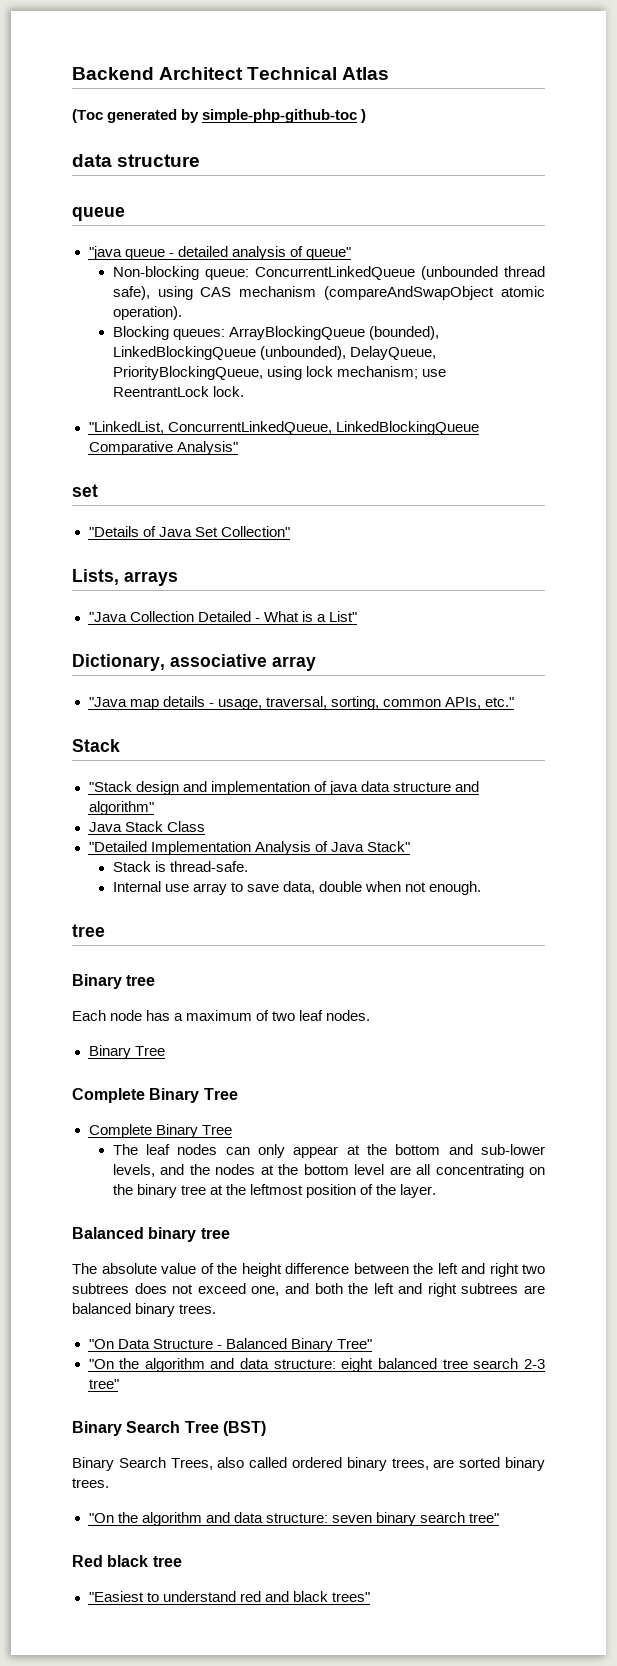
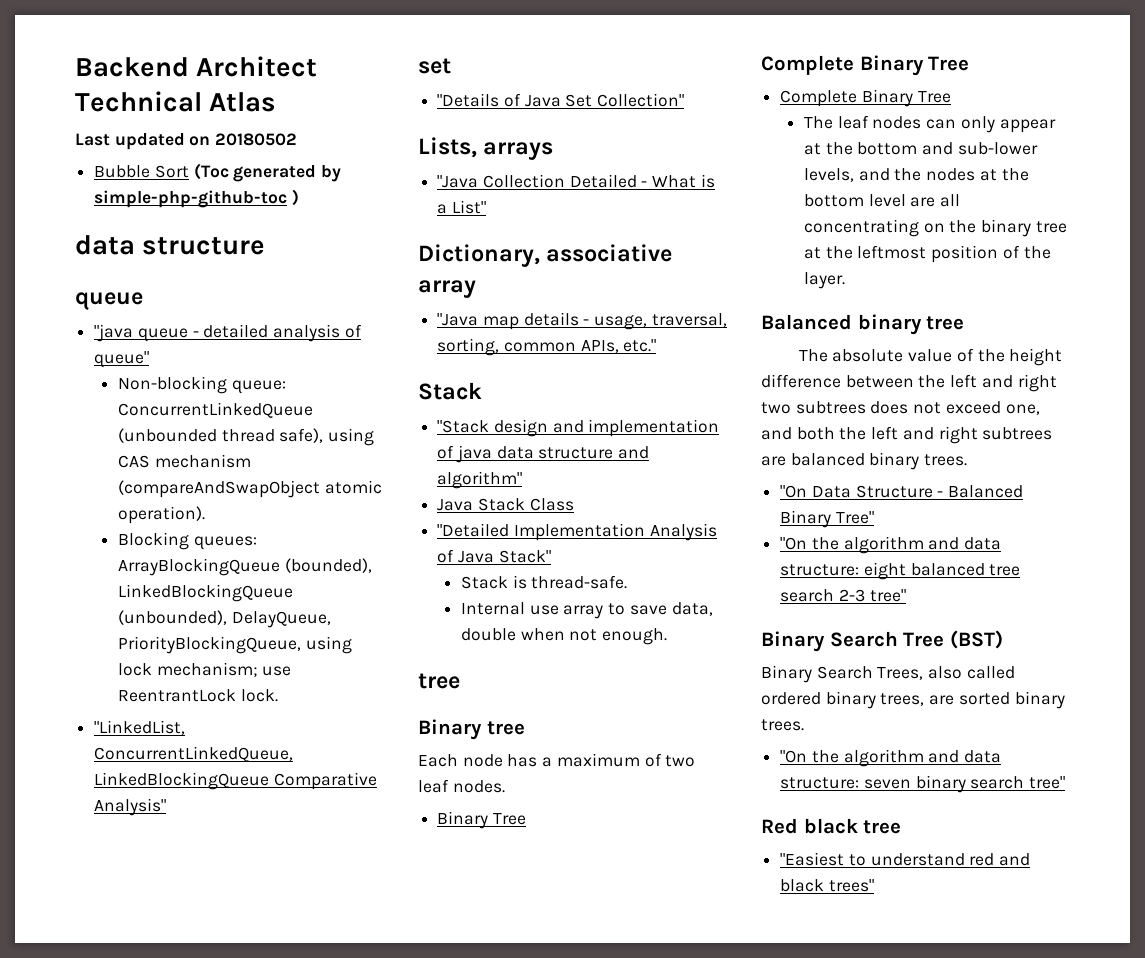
(390, 73) none -> [75,133,298,150] [94,165,189,178] Last updated on 20180502 // Bubble Sort

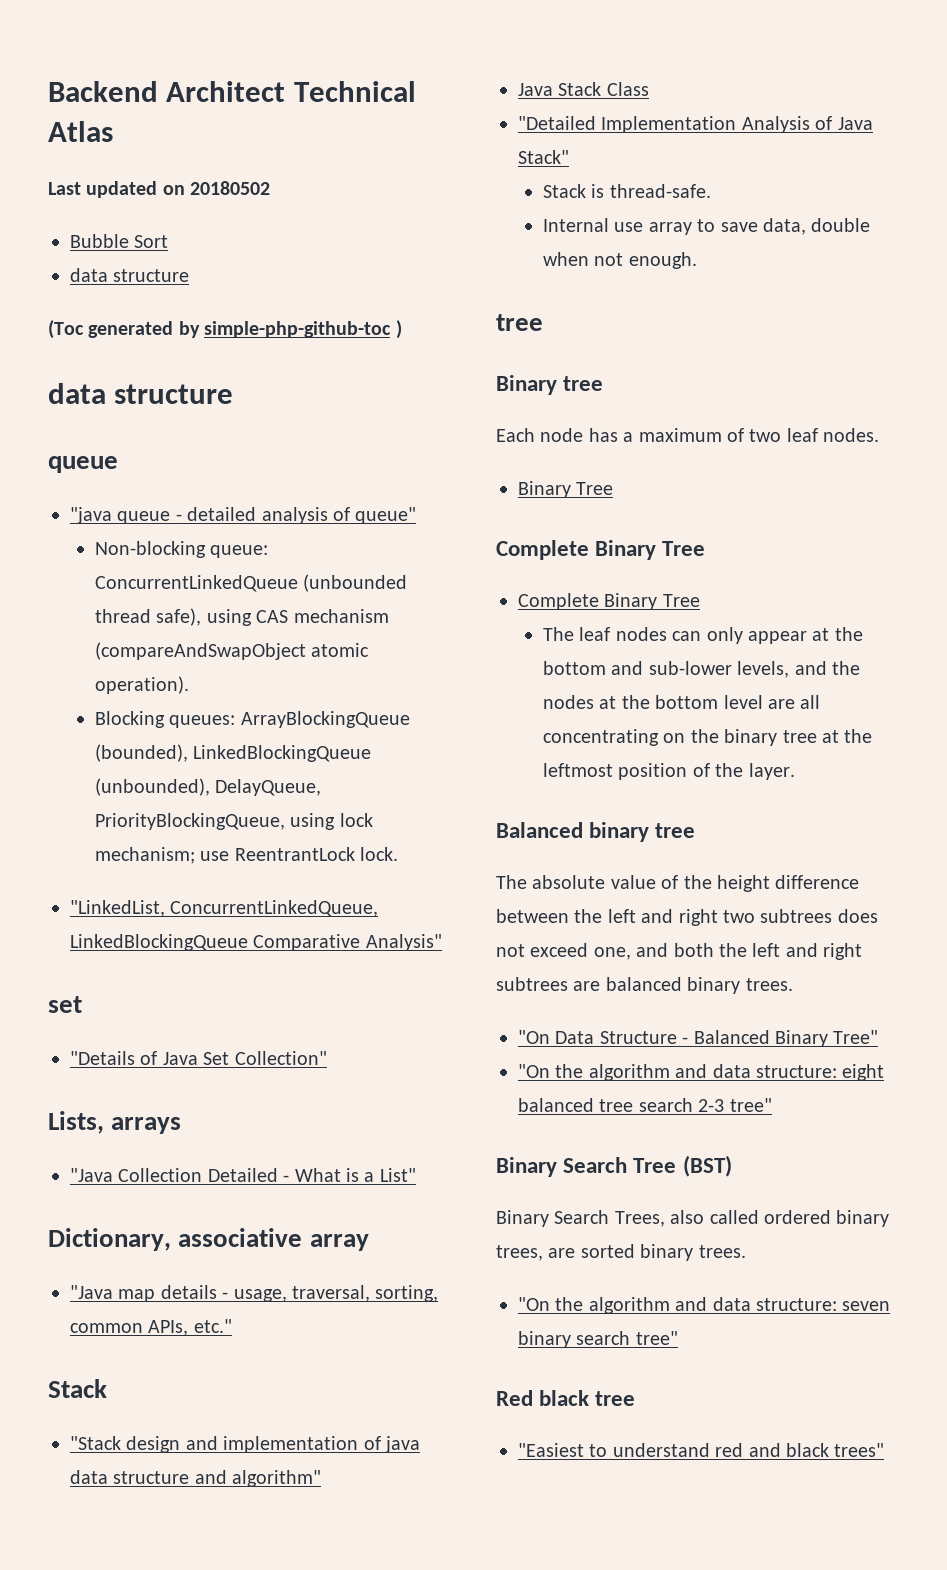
(189, 171) none -> [70,268,190,282] // data structure //

